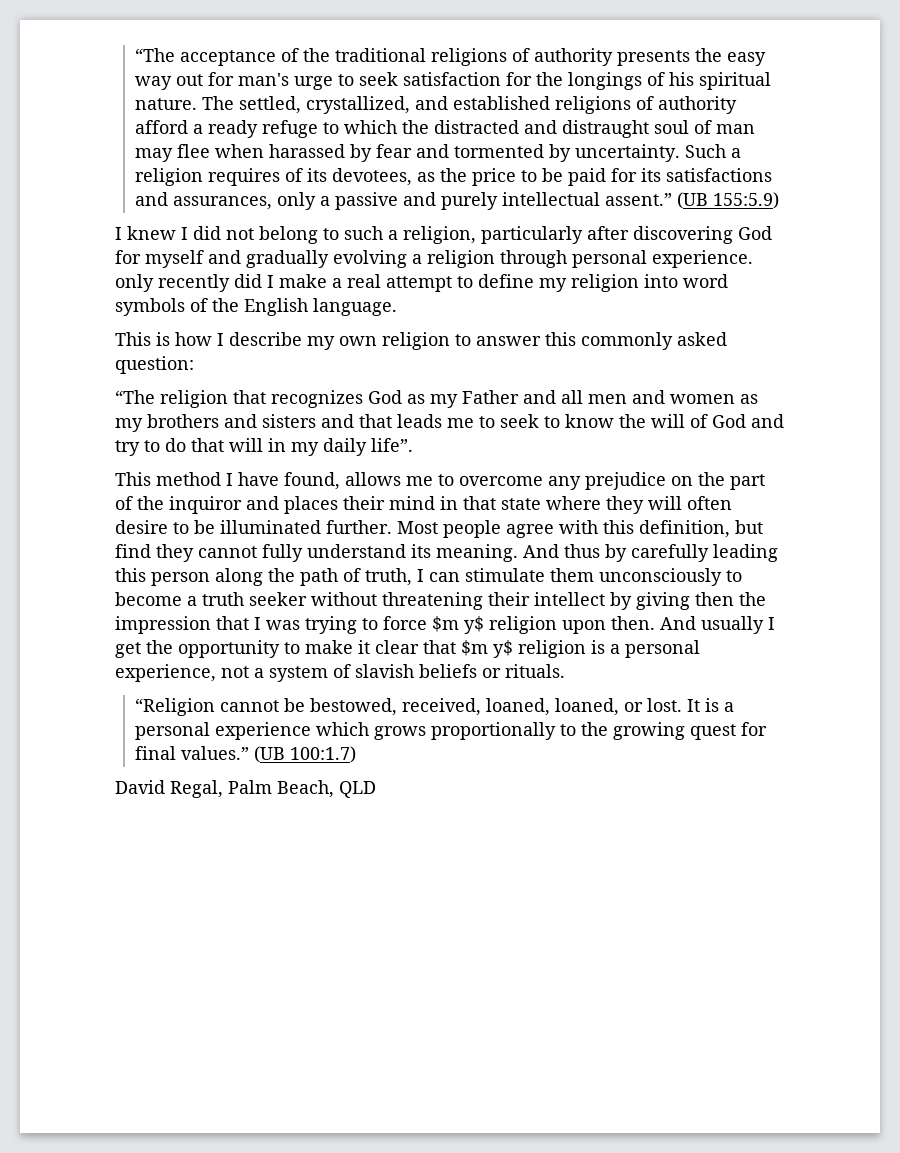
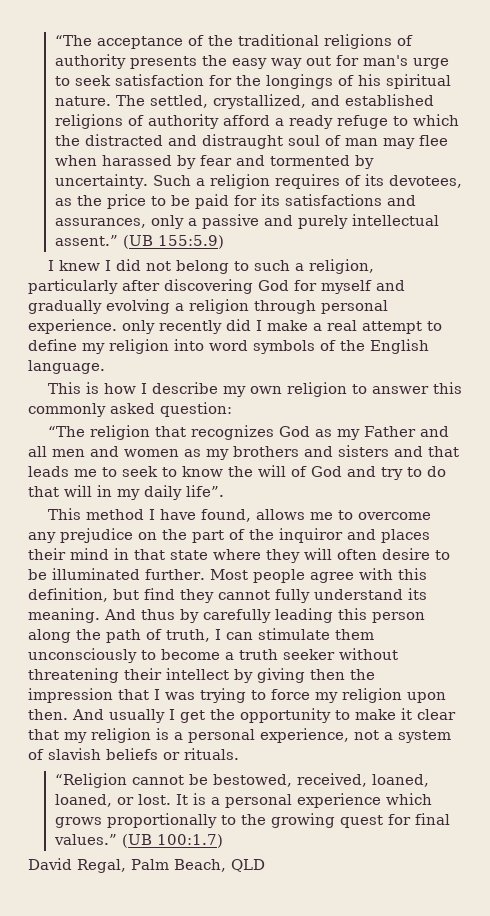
[432,616,484,634] $m y$ -> [315,692,338,703] my
[461,640,513,658] $m y$ -> [64,732,87,743] my

